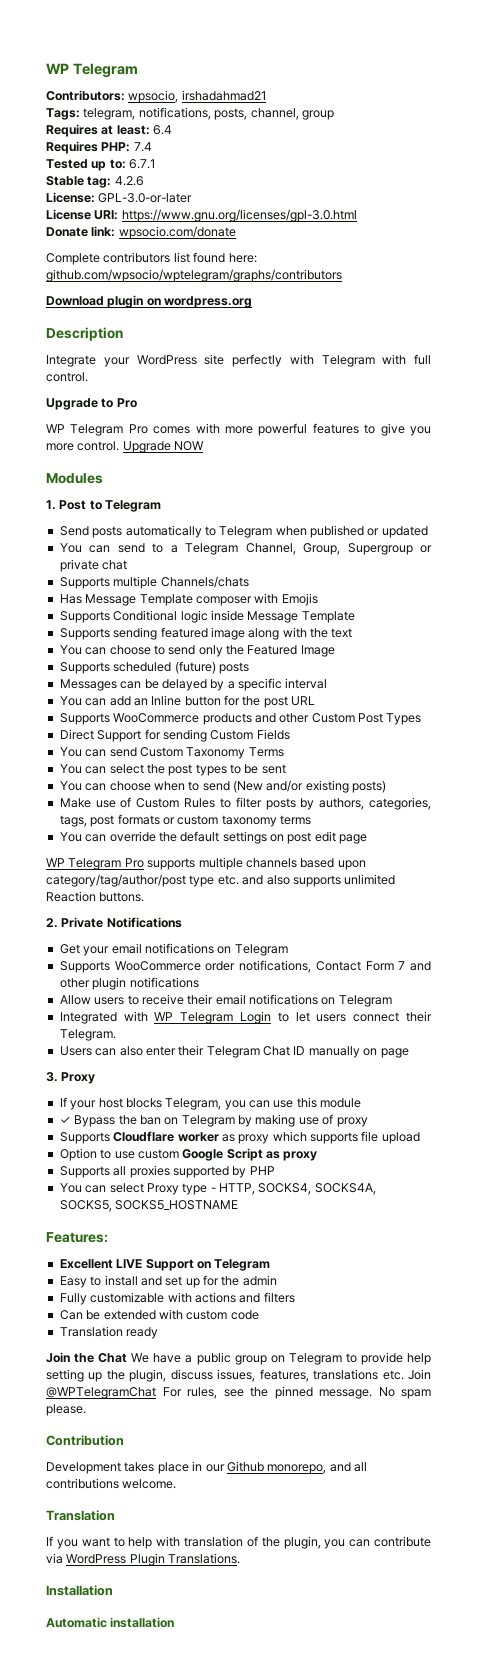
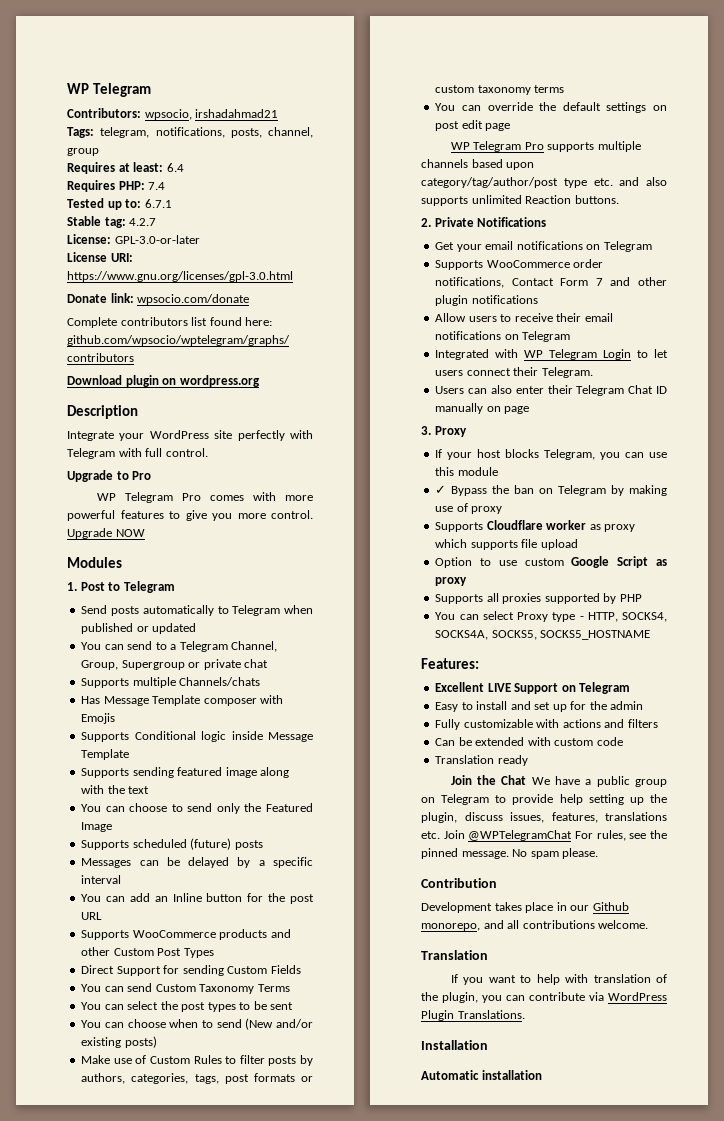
[114,176,144,186] 4.2.6 -> [129,218,157,226] 4.2.7

